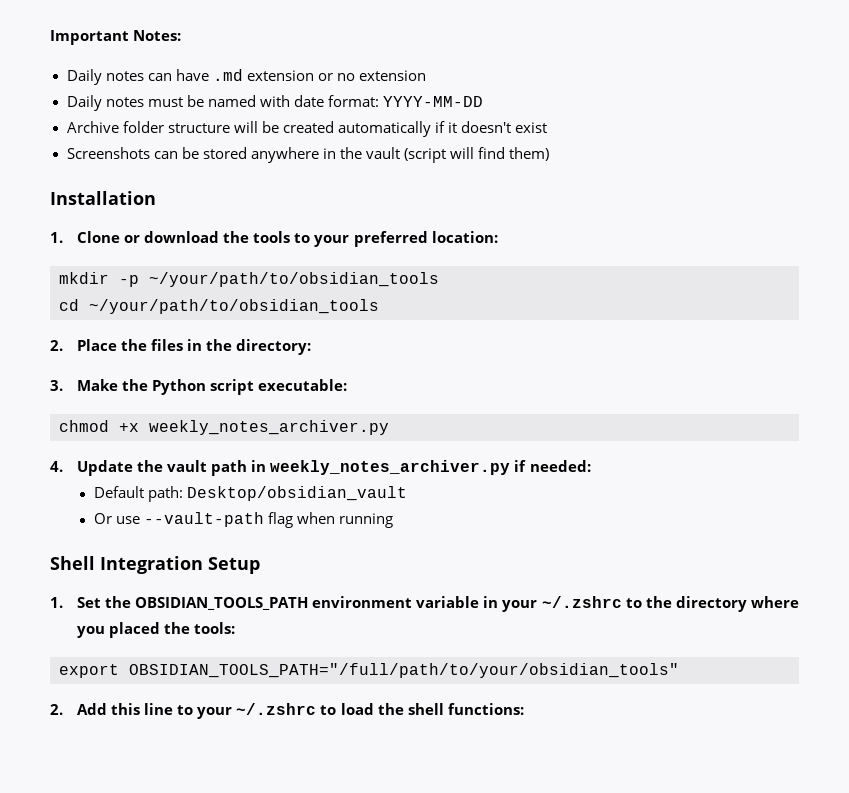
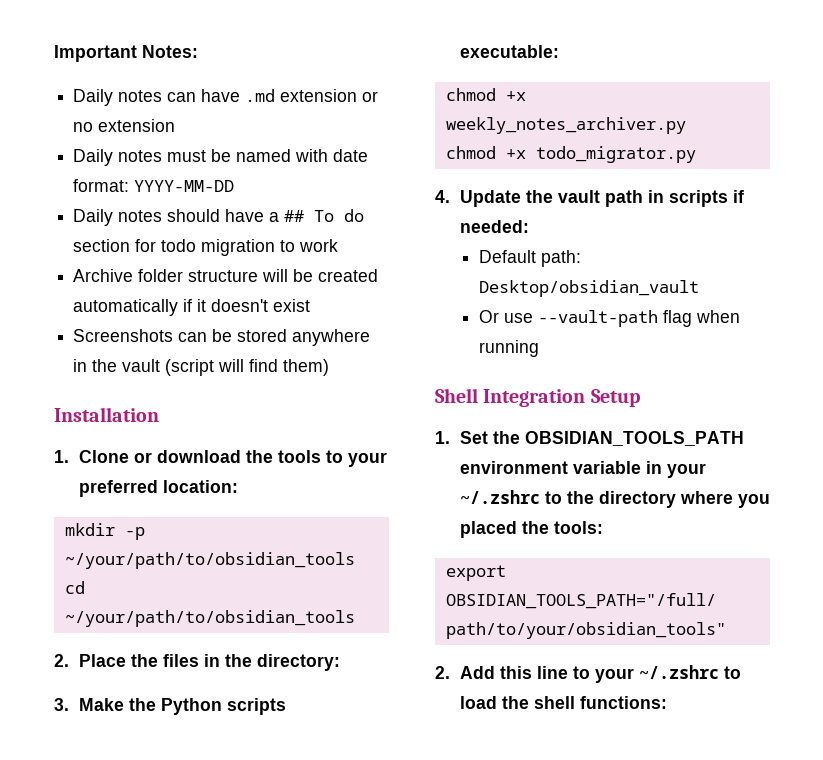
(483, 101) none -> [73,209,365,226] [73,239,339,256] // Daily notes should have a ## To do section for todo migration to work
[210,379,255,395] script -> [226,698,286,715] scripts
(389, 427) none -> [445,146,696,163] // chmod +x todo_migrator.py
[270,460,511,475] weekly_notes_archiver.py -> [668,190,728,207] scripts

